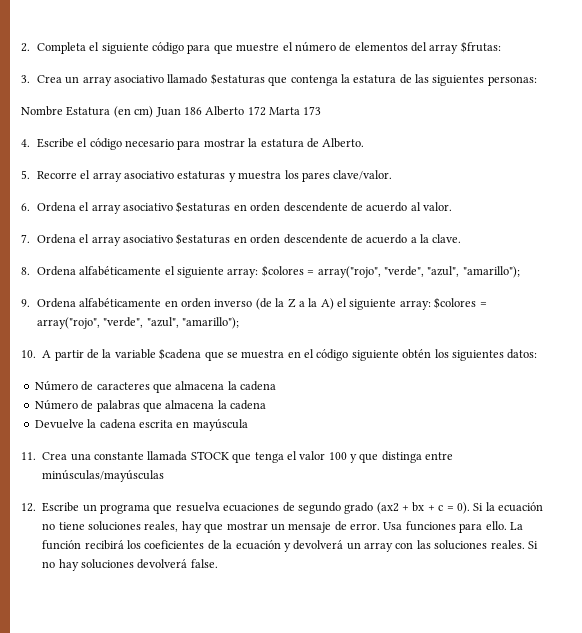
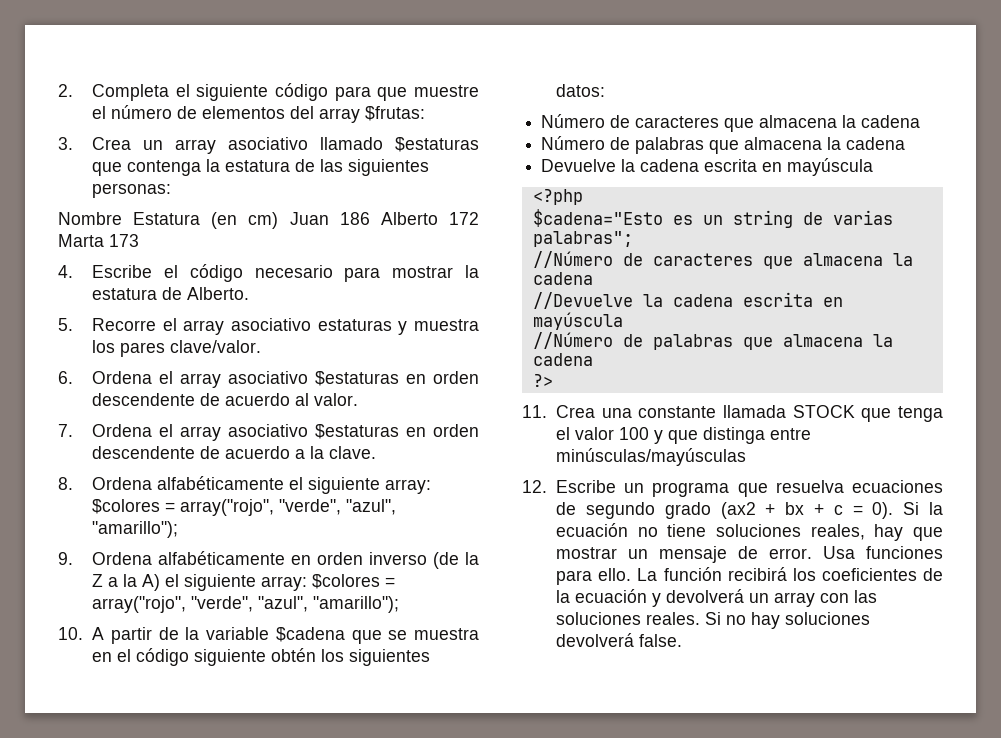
(248, 424) none -> [532,189,583,205] [532,209,893,228] [532,231,633,247] [532,251,913,269] [532,272,593,285] [532,292,843,309] [532,312,623,330] [532,332,893,350] [532,353,593,366] [532,374,553,387] // <?php // $cadena="Esto es un string de varias palabras"; // //Número de caracteres que almacena la cadena // //Devuelve la cadena escrita en mayúscula // //Número de palabras que almacena la cadena // ?>

